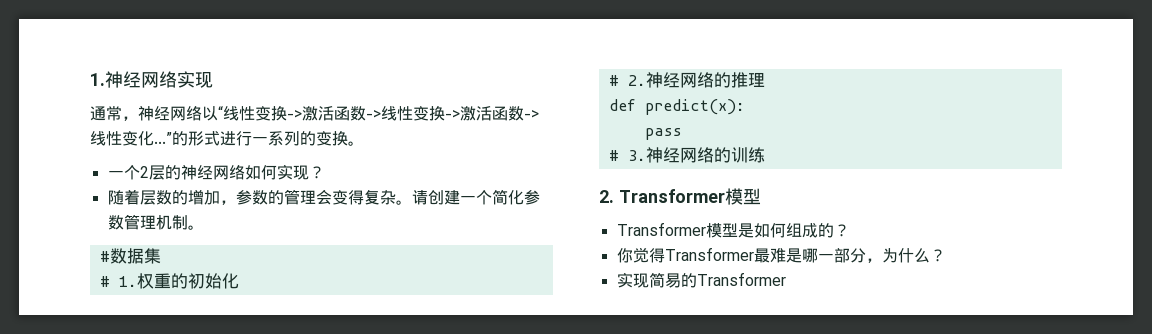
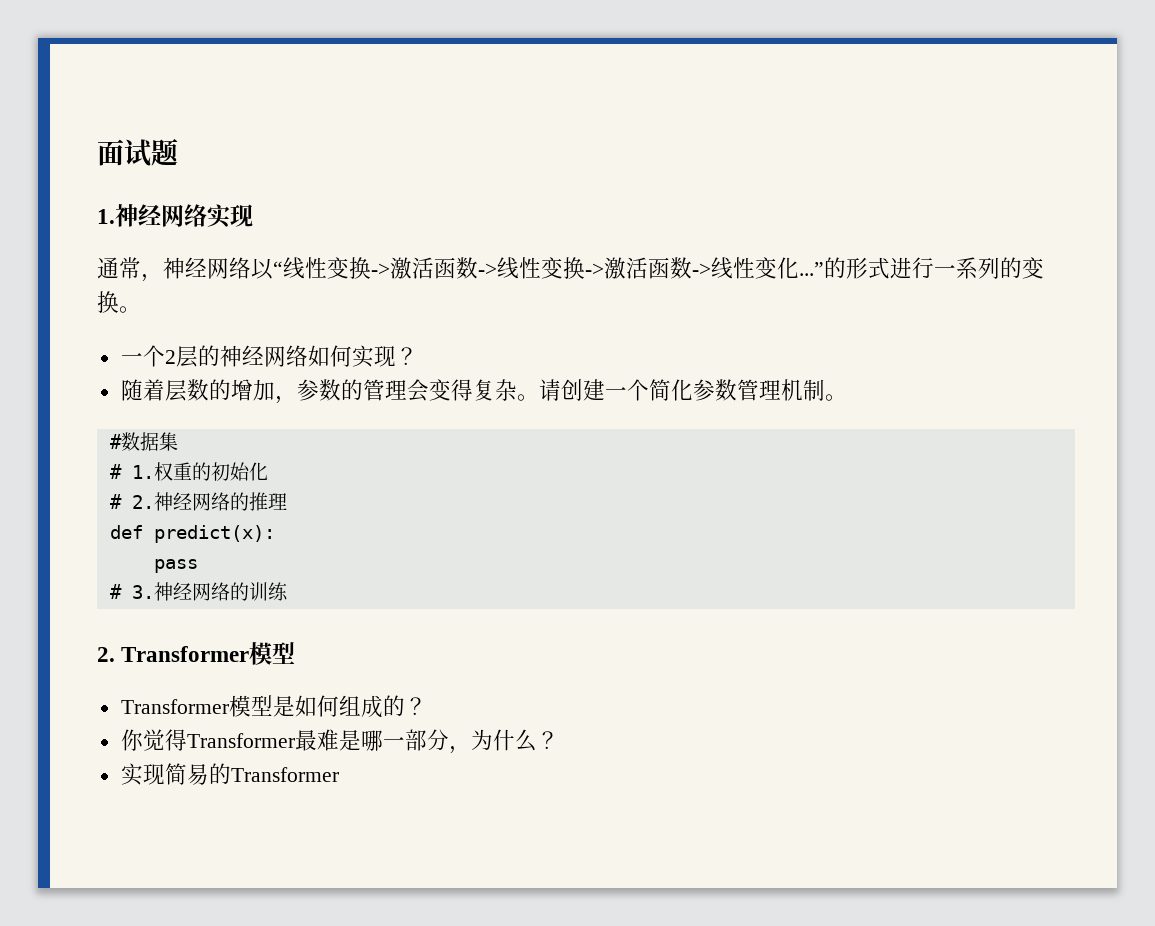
(90, 79) none -> [97,138,178,167] 面试题 //

